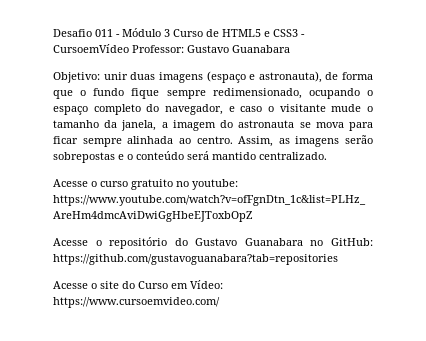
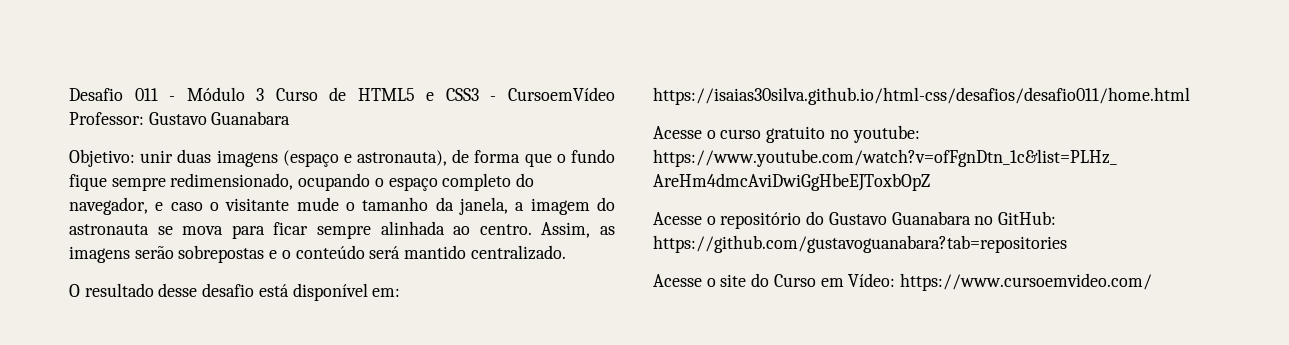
(327, 156) none -> [69,283,401,301] [653,87,1190,105] // O resultado desse desafio está disponível em: https://isaias30silva.github.io/html-css/desafios/desafio011/home.html

